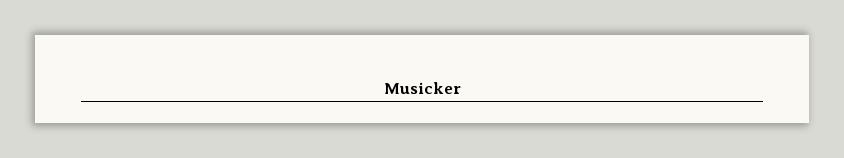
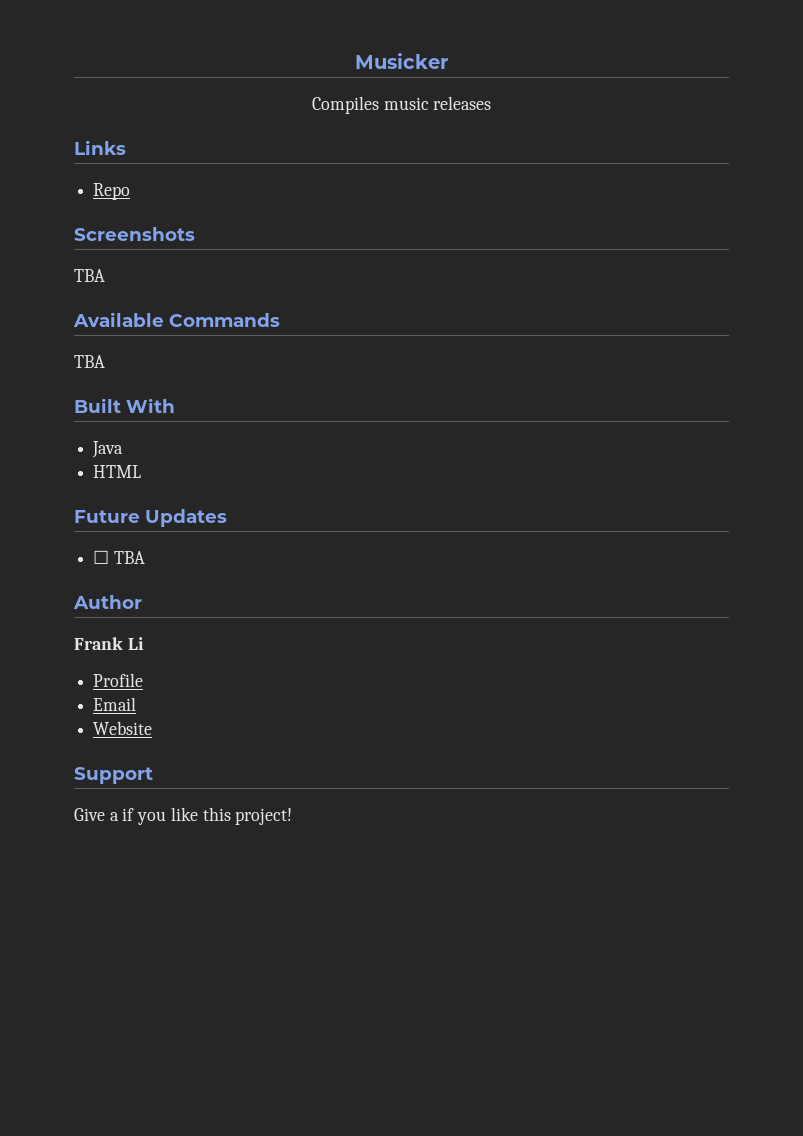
(461, 88) none -> [311,96,492,114] [74,140,126,155] [93,183,131,200] [74,227,195,241] [74,269,105,282] [73,312,280,327] [74,355,105,368] [74,398,175,413] [92,441,124,458] [93,465,142,478] [74,509,227,527] [93,550,145,564] [73,595,142,609] [74,637,144,650] [93,673,144,687] [93,697,137,711] [93,721,153,735] [74,767,153,784] [74,807,293,825] // Compiles music releases // Links // Repo // Screenshots // TBA // Available Commands // TBA // Built With // Java // HTML // Future Updates // ☐ TBA // Author // Frank Li // Profile // Email // Website // Support // Give a if you like this project!

